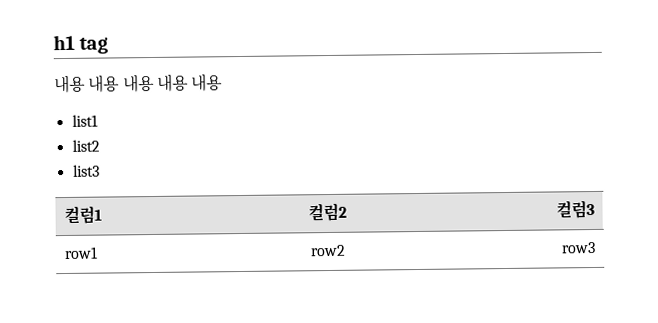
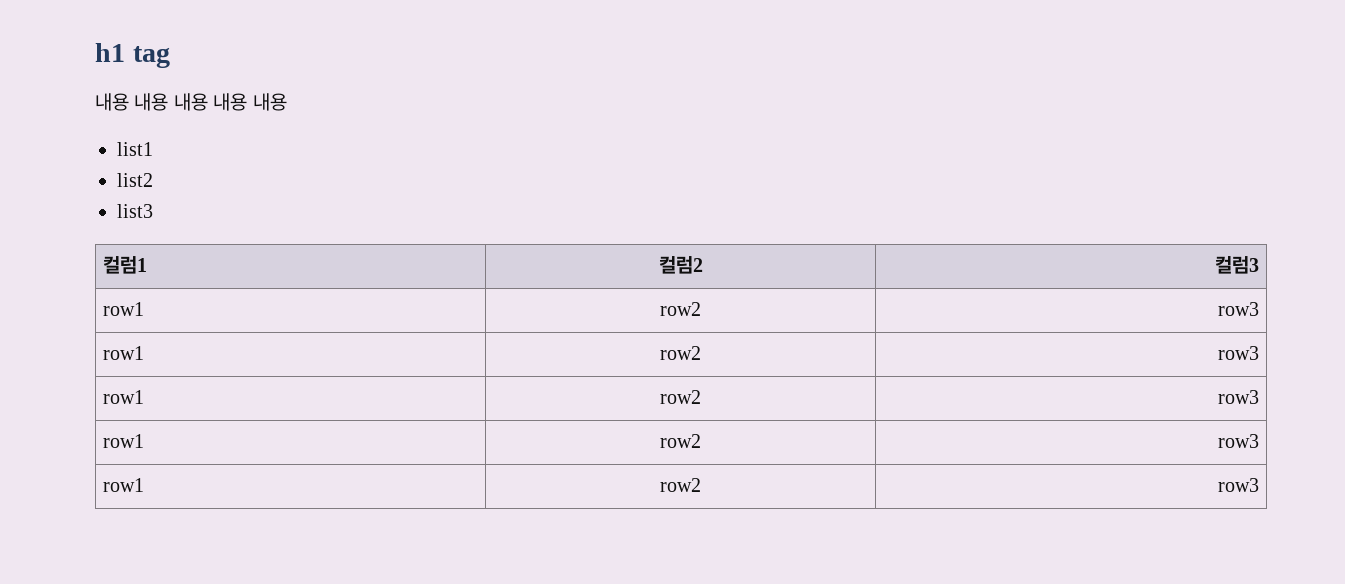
(597, 247) none -> [103,346,145,360] [660,346,701,360] [1217,346,1259,360] [103,390,145,404] [660,390,701,404] [1217,390,1259,404] [103,434,145,448] [660,434,701,448] [1217,434,1259,448] [103,478,145,492] [660,478,701,492] [1217,478,1259,492] // row1 | row2 | row3 // row1 | row2 | row3 // row1 | row2 | row3 // row1 | row2 | row3

